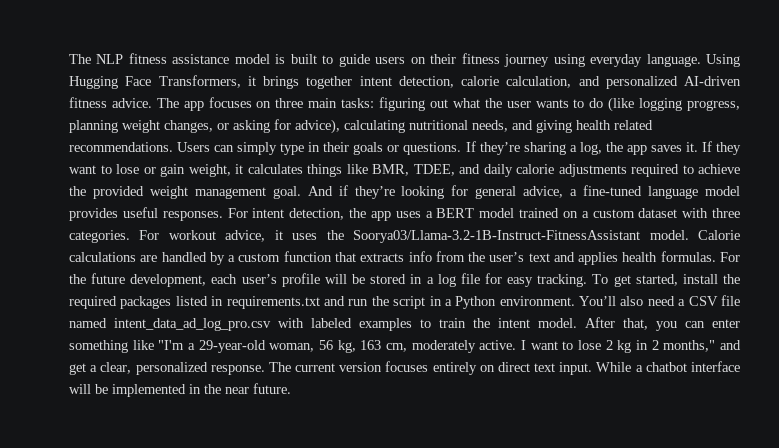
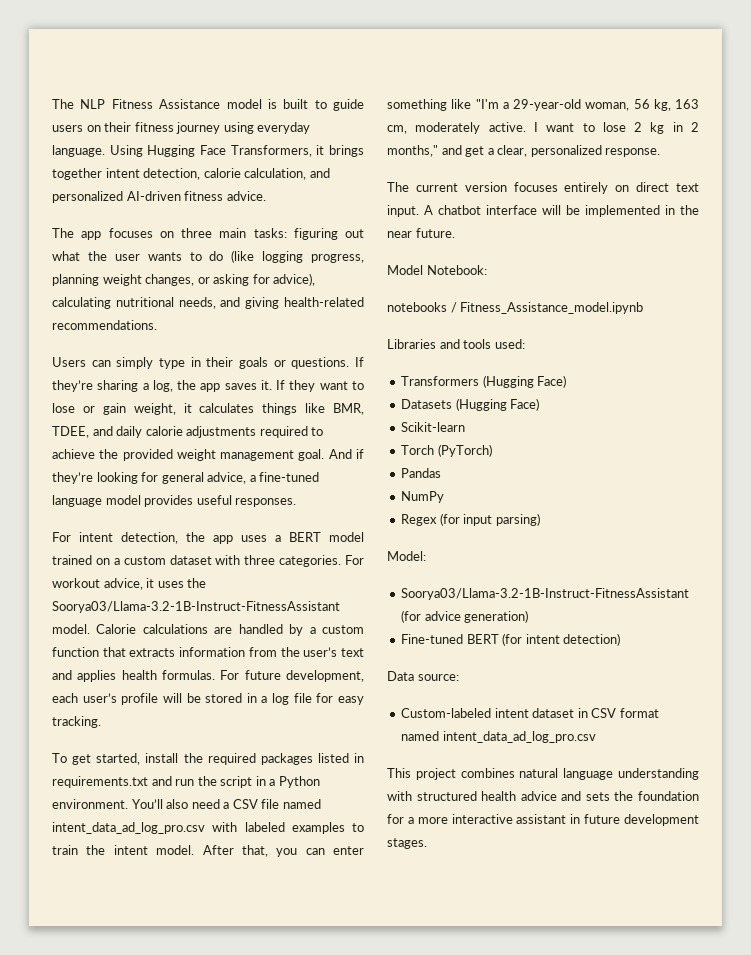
[128,53,230,64] fitness assistance -> [111,99,221,109] Fitness Assistance
(152, 103) none -> (266, 196) //
[576,120,653,130] health related -> [284,297,364,307] health-related
(173, 147) none -> (157, 325) //
(223, 216) none -> (297, 502) //
[408,251,432,262] info -> [179,647,246,657] information
[69,274,86,284] the -> (240, 675) none
(588, 280) none -> (101, 722) //
(265, 370) none -> (661, 152) //
[596,362,643,372] While a -> [424,205,433,215] A
(291, 388) none -> [387,265,487,275] [387,302,644,314] [387,339,525,349] [401,375,567,388] [401,398,540,411] [401,422,466,432] [401,444,492,457] [401,468,442,478] [401,491,445,503] [401,513,540,526] [387,551,426,561] [401,588,690,600] [401,610,529,623] [401,633,621,646] [387,671,459,681] [401,708,659,718] [401,731,596,743] [387,768,699,780] [387,791,699,801] [387,814,699,826] [387,838,427,849] // Model Notebook: // notebooks / Fitness_Assistance_model.ipynb // Libraries and tools used: // Transformers (Hugging Face) // Datasets (Hugging Face) // Scikit-learn // Torch (PyTorch) // Pandas // NumPy // Regex (for input parsing) // Model: // Soorya03/Llama-3.2-1B-Instruct-FitnessAssistant (for advice generation) // Fine-tuned BERT (for intent detection) // Data source: // Custom-labeled intent dataset in CSV format named intent_data_ad_log_pro.csv // This project combines natural language understanding with structured health advice and sets the foundation for a more interactive assistant in future development stages.

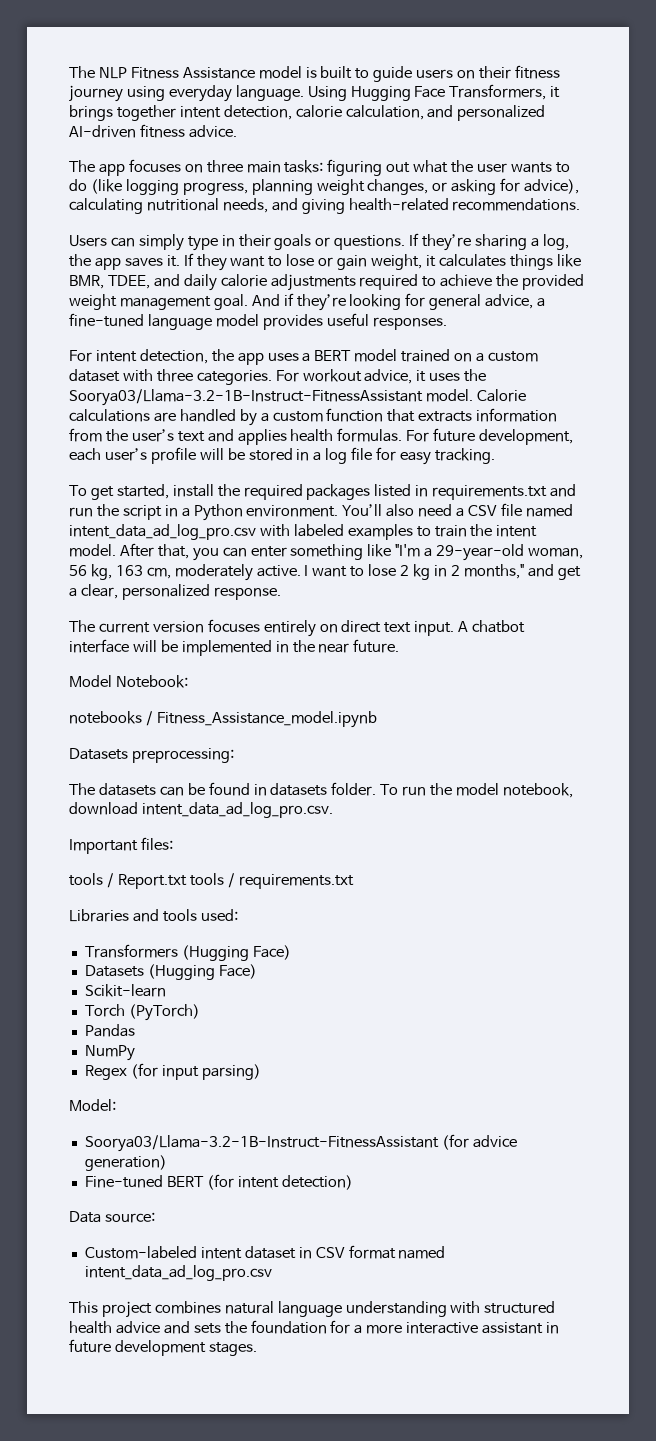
(644, 308) none -> [69,748,234,763] [69,782,573,798] [69,802,333,818] [69,837,173,854] [69,873,354,889] // Datasets preprocessing: // The datasets can be found in datasets folder. To run the model notebook, download intent_data_ad_log_pro.csv. // Important files: // tools / Report.txt tools / requirements.txt

